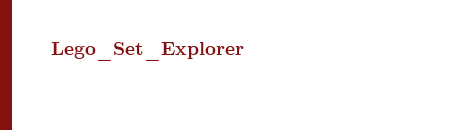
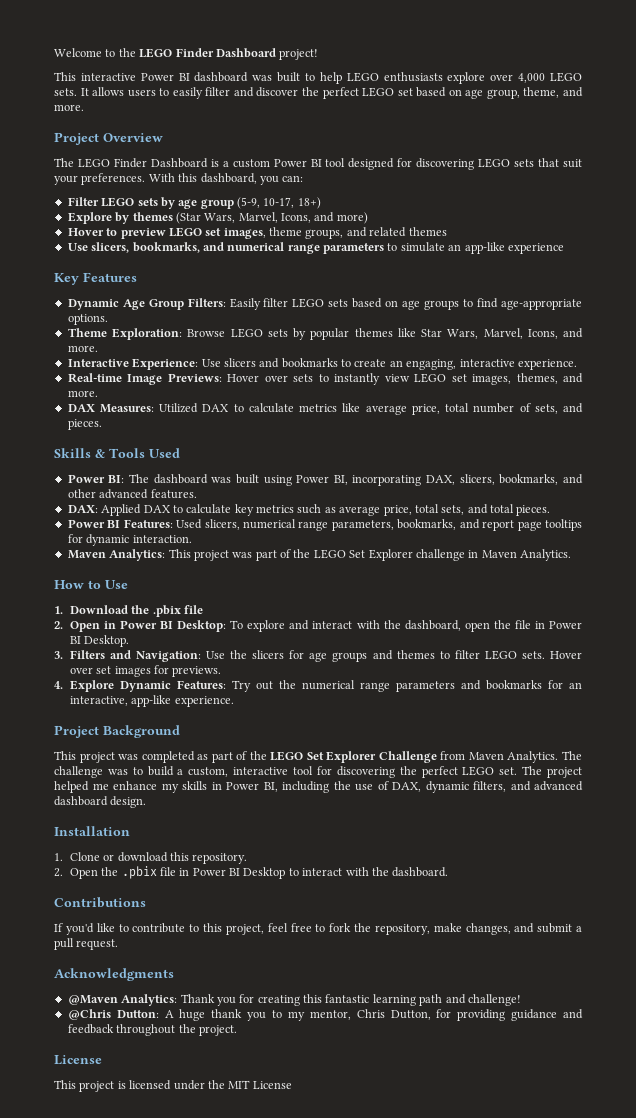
[51,42,244,61] Lego_Set_Explorer -> [54,48,319,60] [54,72,582,84] [54,87,583,99] [54,104,84,111] [54,132,163,145] [54,158,582,170] [54,173,304,185] [67,197,321,209] [67,212,368,224] [67,227,447,239] [67,242,564,254] [54,272,137,285] [67,298,582,310] [67,314,108,325] [67,328,583,340] [67,345,98,352] [67,358,577,370] [67,373,583,385] [67,390,98,397] [67,403,583,415] [67,419,102,430] [54,448,180,458] [67,474,583,486] [67,489,197,499] [67,504,551,516] [67,519,582,531] [67,534,192,546] [67,549,571,561] [54,580,128,589] [54,605,203,617] [54,620,582,632] [69,635,130,647] [54,650,582,662] [69,665,222,677] [54,680,583,692] [69,695,234,707] [54,725,180,738] [54,751,583,763] [54,766,583,778] [54,781,583,793] [54,796,147,808] [54,826,130,836] [54,852,248,864] [54,866,449,879] [54,897,146,908] [54,923,582,935] [54,938,119,950] [54,968,174,981] [67,994,521,1006] [67,1009,583,1021] [67,1024,237,1036] [54,1055,102,1065] [54,1080,292,1092] Welcome to the LEGO Finder Dashboard project! // This interactive Power BI dashboard was built to help LEGO enthusiasts explore over 4,000 LEGO sets. It allows users to easily filter and discover the perfect LEGO set based on age group, theme, and more. // Project Overview // The LEGO Finder Dashboard is a custom Power BI tool designed for discovering LEGO sets that suit your preferences. With this dashboard, you can: // Filter LEGO sets by age group (5-9, 10-17, 18+) // Explore by themes (Star Wars, Marvel, Icons, and more) // Hover to preview LEGO set images, theme groups, and related themes // Use slicers, bookmarks, and numerical range parameters to simulate an app-like experience // Key Features // Dynamic Age Group Filters: Easily filter LEGO sets based on age groups to find age-appropriate options. // Theme Exploration: Browse LEGO sets by popular themes like Star Wars, Marvel, Icons, and more. // Interactive Experience: Use slicers and bookmarks to create an engaging, interactive experience. // Real-time Image Previews: Hover over sets to instantly view LEGO set images, themes, and more. // DAX Measures: Utilized DAX to calculate metrics like average price, total number of sets, and pieces. // Skills & Tools Used // Power BI: The dashboard was built using Power BI, incorporating DAX, slicers, bookmarks, and other advanced features. // DAX: Applied DAX to calculate key metrics such as average price, total sets, and total pieces. // Power BI Features: Used slicers, numerical range parameters, bookmarks, and report page tooltips for dynamic interaction. // Maven Analytics: This project was part of the LEGO Set Explorer challenge in Maven Analytics. // How to Use // 1. Download the .pbix file // 2. Open in Power BI Desktop: To explore and interact with the dashboard, open the file in Power BI Desktop. // 3. Filters and Navigation: Use the slicers for age groups and themes to filter LEGO sets. Hover over set images for previews. // 4. Explore Dynamic Features: Try out the numerical range parameters and bookmarks for an interactive, app-like experience. // Project Background // This project was completed as part of the LEGO Set Explorer Challenge from Maven Analytics. The challenge was to build a custom, interactive tool for discovering the perfect LEGO set. The project helped me enhance my skills in Power BI, including the use of DAX, dynamic filters, and advanced dashboard design. // Installation // 1. Clone or download this repository. // 2. Open the .pbix file in Power BI Desktop to interact with the dashboard. // Contributions // If you'd like to contribute to this project, feel free to fork the repository, make changes, and submit a pull request. // Acknowledgments // @Maven Analytics: Thank you for creating this fantastic learning path and challenge! // @Chris Dutton: A huge thank you to my mentor, Chris Dutton, for providing guidance and feedback throughout the project. // License // This project is licensed under the MIT License

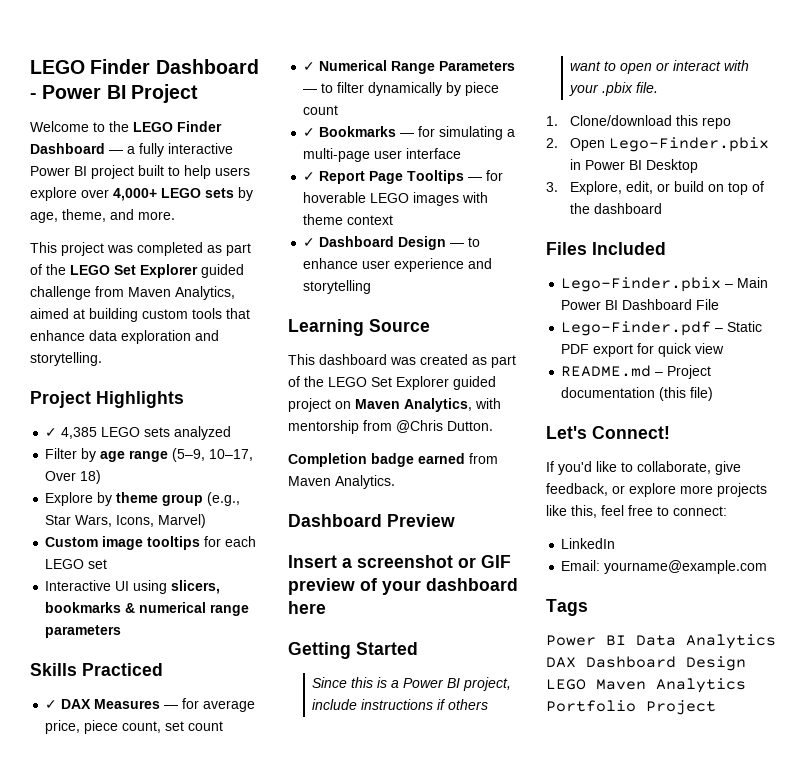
(54, 52) none -> [30,59,259,74] [30,84,198,103] LEGO Finder Dashboard - Power BI Project //
[279,49,319,60] [54,72,76,81] project! // This -> [109,143,164,157] — a fully
[194,72,273,82] dashboard was -> [91,165,134,179] project
[346,72,582,84] [54,87,583,99] [54,104,84,111] [54,132,163,145] [54,158,582,170] [54,173,304,185] [67,197,321,209] [67,212,368,224] [67,227,447,239] [67,242,564,254] [54,272,137,285] [67,298,582,310] [67,314,108,325] [67,328,583,340] [67,345,98,352] [67,358,577,370] [67,373,583,385] [67,390,98,397] [67,403,583,415] [67,419,102,430] [54,448,180,458] [67,474,583,486] [67,489,197,499] [67,504,551,516] [67,519,582,531] [67,534,192,546] [67,549,571,561] [54,580,128,589] [54,605,203,617] [54,620,582,632] [69,635,130,647] [54,650,582,662] [69,665,222,677] [54,680,583,692] [69,695,234,707] [54,725,180,738] LEGO enthusiasts explore over 4,000 LEGO sets. It allows users to easily filter and discover the perfect LEGO set based on age group, theme, and more. // Project Overview // The LEGO Finder Dashboard is a custom Power BI tool designed for discovering LEGO sets that suit your preferences. With this dashboard, you can: // Filter LEGO sets by age group (5-9, 10-17, 18+) // Explore by themes (Star Wars, Marvel, Icons, and more) // Hover to preview LEGO set images, theme groups, and related themes // Use slicers, bookmarks, and numerical range parameters to simulate an app-like experience // Key Features // Dynamic Age Group Filters: Easily filter LEGO sets based on age groups to find age-appropriate options. // Theme Exploration: Browse LEGO sets by popular themes like Star Wars, Marvel, Icons, and more. // Interactive Experience: Use slicers and bookmarks to create an engaging, interactive experience. // Real-time Image Previews: Hover over sets to instantly view LEGO set images, themes, and more. // DAX Measures: Utilized DAX to calculate metrics like average price, total number of sets, and pieces. // Skills & Tools Used // Power BI: The dashboard was built using Power BI, incorporating DAX, slicers, bookmarks, and other advanced features. // DAX: Applied DAX to calculate key metrics such as average price, total sets, and total pieces. // Power BI Features: Used slicers, numerical range parameters, bookmarks, and report page tooltips for dynamic interaction. // Maven Analytics: This project was part of the LEGO Set Explorer challenge in Maven Analytics. // How to Use // 1. Download the .pbix file // 2. Open in Power BI Desktop: To explore and interact with the dashboard, open the file in Power BI Desktop. // 3. Filters and Navigation: Use the slicers for age groups and themes to filter LEGO sets. Hover over set images for previews. // 4. Explore Dynamic Features: Try out the numerical range parameters and bookmarks for an interactive, app-like experience. // Project Background -> [215,167,250,176] [30,187,253,201] [30,209,175,223] users explore over 4,000+ LEGO sets by age, theme, and more.
[378,751,583,763] [54,766,583,778] [54,781,583,793] [54,796,147,808] [54,826,130,836] [54,852,248,864] [54,866,176,879] Challenge from Maven Analytics. The challenge was to build a custom, interactive tool for discovering the perfect LEGO set. The project helped me enhance my skills in Power BI, including the use of DAX, dynamic filters, and advanced dashboard design. // Installation // 1. Clone or download this repository. // 2. Open the .pbix file -> [201,264,244,278] [30,286,235,300] [30,308,250,322] [30,330,219,344] [30,352,102,366] [30,391,184,408] [45,426,232,440] [45,448,254,462] [45,470,102,484] [45,492,241,506] [45,514,207,528] [45,536,257,550] [45,559,108,569] [45,580,221,594] [45,602,250,616] [45,625,122,638] [30,663,163,676] [45,698,256,712] [45,720,224,734] [303,60,516,74] [303,82,500,96] [303,105,339,115] [303,126,516,140] [303,148,462,162] [303,170,504,184] [303,192,489,206] [303,214,394,225] [303,236,481,250] [303,258,493,272] [303,280,372,294] [288,319,430,336] [288,354,516,368] [288,376,496,390] [288,398,501,412] [288,420,493,434] [288,453,498,467] [288,475,395,489] [288,514,455,527] [288,555,511,568] [288,578,518,595] [288,601,326,614] [288,642,418,659] [312,677,512,691] [312,699,489,710] [570,60,750,74] [569,82,659,96] [546,115,732,129] [546,137,770,152] guided challenge from Maven Analytics, aimed at building custom tools that enhance data exploration and storytelling. // Project Highlights // ✓ 4,385 LEGO sets analyzed // Filter by age range (5–9, 10–17, Over 18) // Explore by theme group (e.g., Star Wars, Icons, Marvel) // Custom image tooltips for each LEGO set // Interactive UI using slicers, bookmarks & numerical range parameters // Skills Practiced // ✓ DAX Measures — for average price, piece count, set count // ✓ Numerical Range Parameters — to filter dynamically by piece count // ✓ Bookmarks — for simulating a multi-page user interface // ✓ Report Page Tooltips — for hoverable LEGO images with theme context // ✓ Dashboard Design — to enhance user experience and storytelling // Learning Source // This dashboard was created as part of the LEGO Set Explorer guided project on Maven Analytics, with mentorship from @Chris Dutton. // Completion badge earned from Maven Analytics. // Dashboard Preview // Insert a screenshot or GIF preview of your dashboard here // Getting Started // Since this is a Power BI project, include instructions if others want to open or interact with your .pbix file. // 1. Clone/download this repo // 2. Open Lego-Finder.pbix
[288,867,449,877] [54,897,146,908] [54,923,582,935] [54,938,119,950] [54,968,174,981] [67,994,521,1006] [67,1009,583,1021] [67,1024,237,1036] [54,1055,102,1065] [54,1080,292,1092] to interact with the dashboard. // Contributions // If you'd like to contribute to this project, feel free to fork the repository, make changes, and submit a pull request. // Acknowledgments // @Maven Analytics: Thank you for creating this fantastic learning path and challenge! // @Chris Dutton: A huge thank you to my mentor, Chris Dutton, for providing guidance and feedback throughout the project. // License // This project is licensed under the MIT License -> [546,181,765,195] [570,203,663,214] [546,242,666,255] [561,277,769,292] [561,299,720,310] [561,321,763,336] [561,343,725,357] [561,365,712,379] [561,387,714,401] [546,426,670,439] [546,461,741,475] [546,483,767,497] [546,505,727,518] [561,538,616,549] [561,560,768,574] [546,599,588,616] [546,634,776,649] [546,656,746,671] [546,678,746,693] [546,700,716,715] // 3. Explore, edit, or build on top of the dashboard // Files Included // Lego-Finder.pbix – Main Power BI Dashboard File // Lego-Finder.pdf – Static PDF export for quick view // README.md – Project documentation (this file) // Let's Connect! // If you'd like to collaborate, give feedback, or explore more projects like this, feel free to connect: // LinkedIn // Email: yourname@example.com // Tags // Power BI Data Analytics DAX Dashboard Design LEGO Maven Analytics Portfolio Project

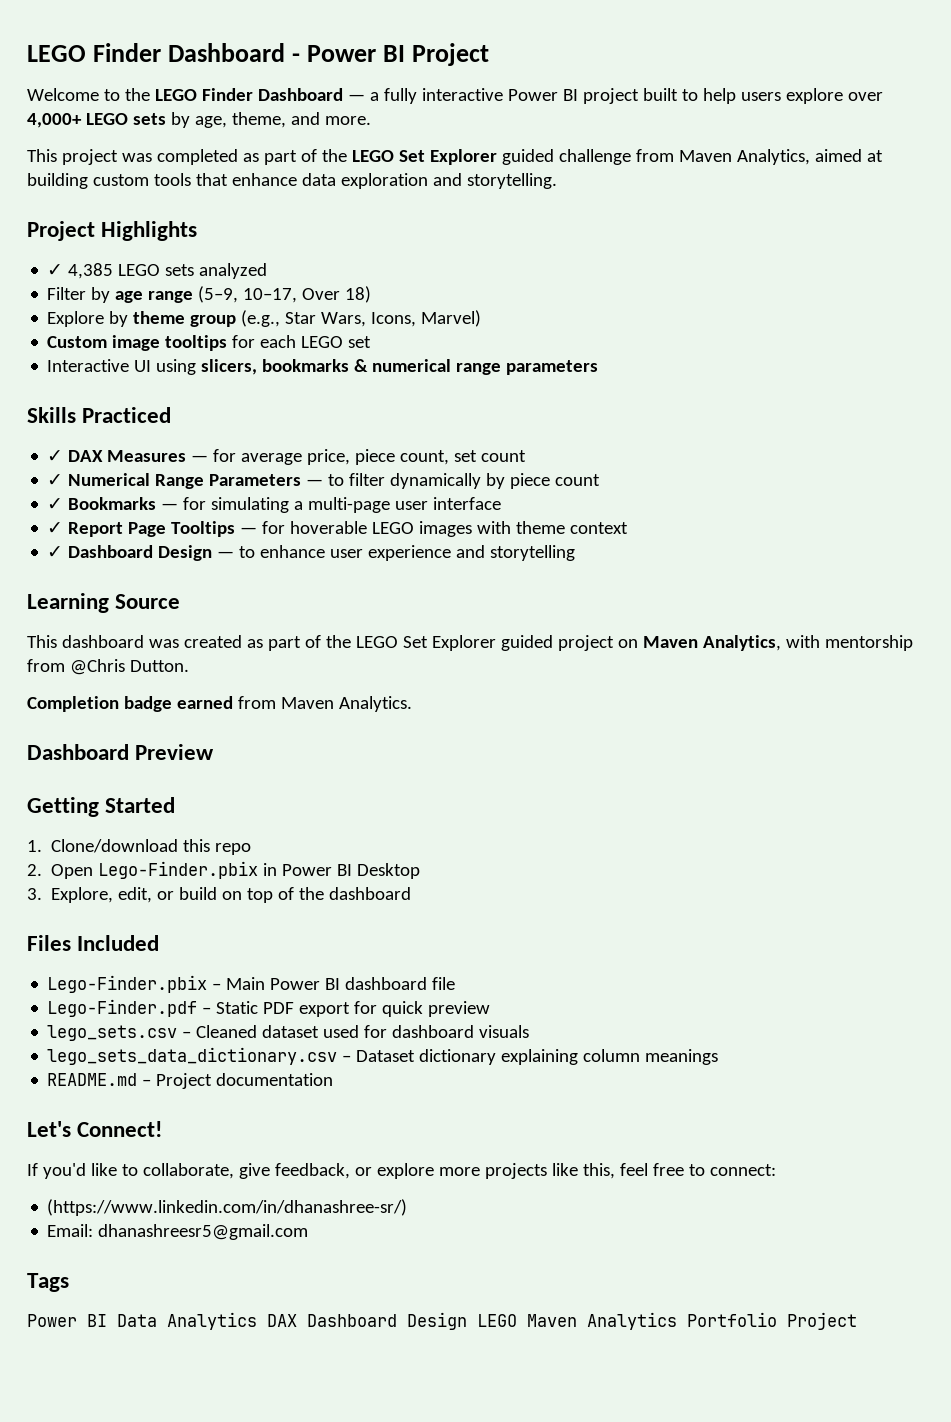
[288,555,511,568] [288,578,518,595] [288,601,326,614] [288,642,418,659] [312,677,512,691] [312,699,489,710] [570,60,750,74] [569,82,659,96] Insert a screenshot or GIF preview of your dashboard here // Getting Started // Since this is a Power BI project, include instructions if others want to open or interact with your .pbix file. -> [27,797,176,817] Getting Started
[622,299,720,310] Dashboard File -> [345,977,456,990] dashboard file
[695,343,725,354] view -> [428,1001,491,1017] [47,1025,530,1041] [47,1047,719,1065] preview // lego_sets.csv – Cleaned dataset used for dashboard visuals // lego_sets_data_dictionary.csv – Dataset dictionary explaining column meanings
[659,387,714,401] (this file) -> (334, 1079) none
[561,538,616,549] LinkedIn -> [47,1199,408,1216] (https://www.linkedin.com/in/dhanashree-sr/)
[604,560,768,574] yourname@example.com -> [98,1224,309,1240] dhanashreesr5@gmail.com

